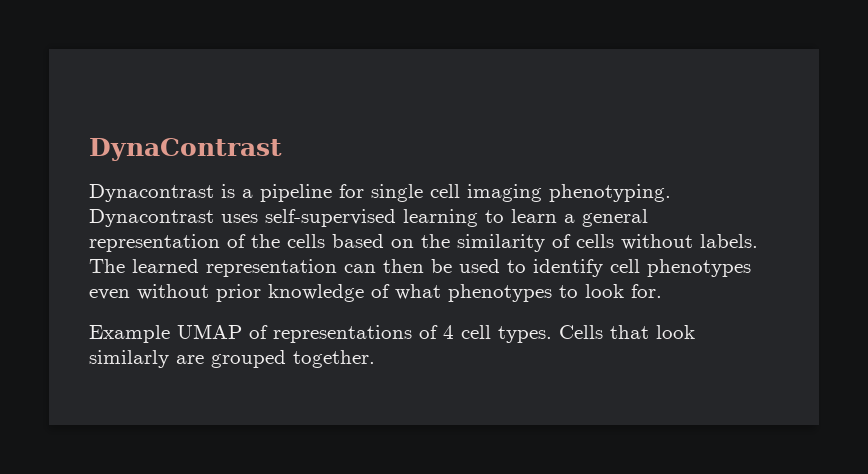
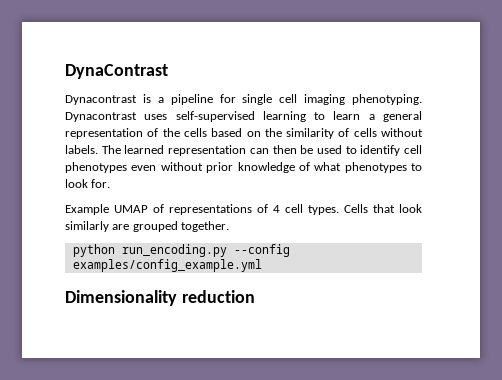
(375, 359) none -> [72,244,290,257] [72,259,262,272] [65,290,255,306] // python run_encoding.py --config examples/config_example.yml // Dimensionality reduction

